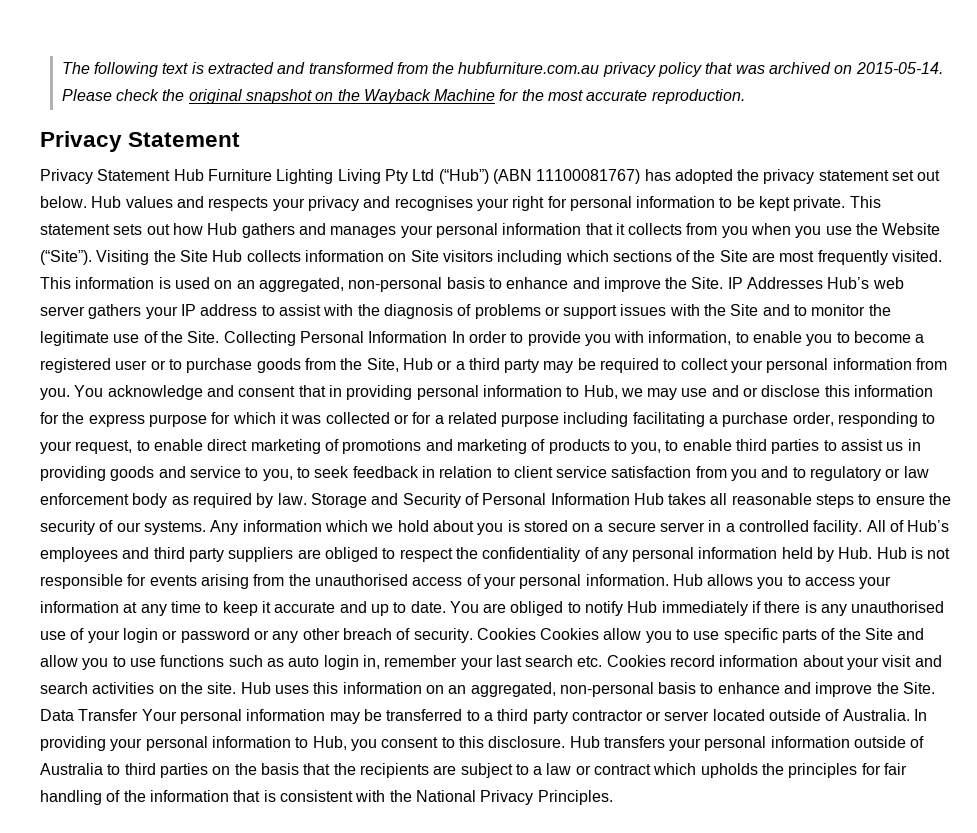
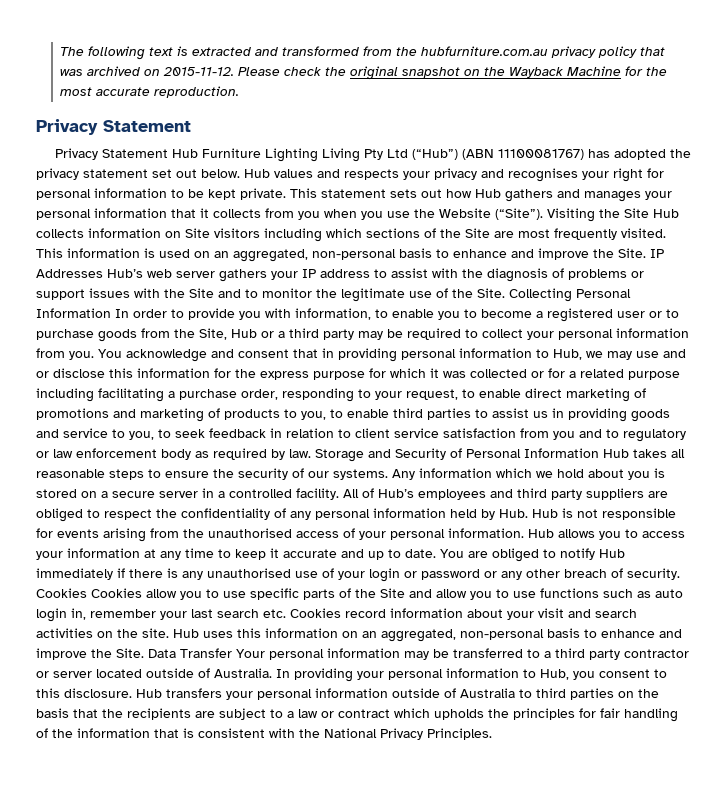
[855,62,943,74] 2015-05-14. -> [163,67,235,76] 2015-11-12.

